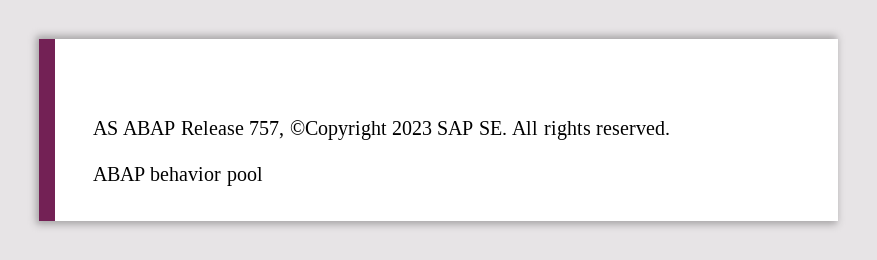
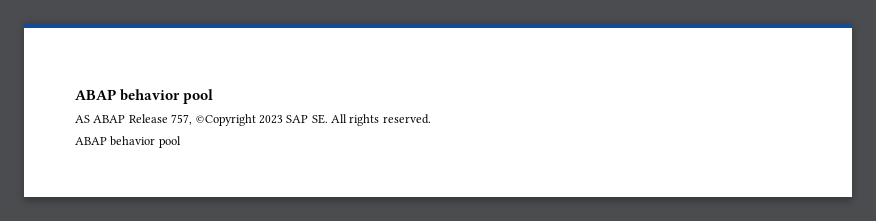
(93, 128) none -> [75,89,214,104] ABAP behavior pool //

